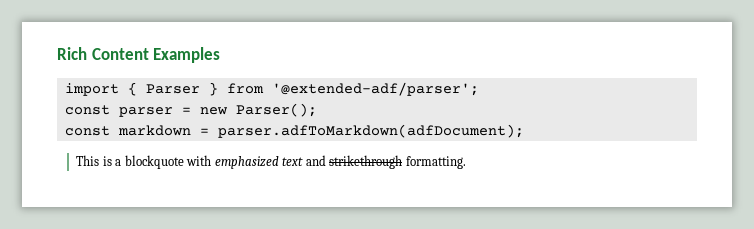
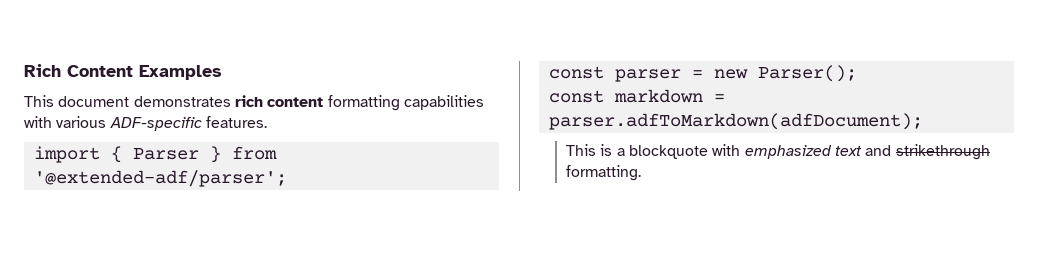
(221, 55) none -> [24,95,484,111] [24,116,267,131] // This document demonstrates rich content formatting capabilities with various ADF-specific features.

